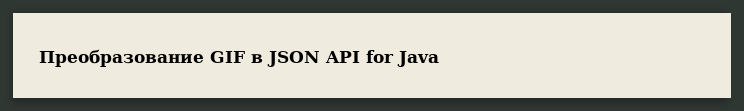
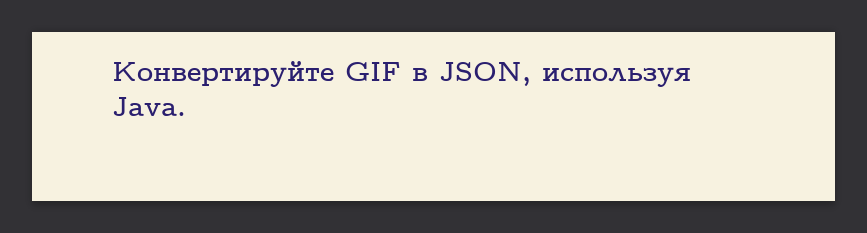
[39,49,204,67] Преобразование -> [112,61,334,87] Конвертируйте
[267,50,439,67] JSON API for Java -> [439,62,691,87] [112,97,186,116] JSON, используя Java.

